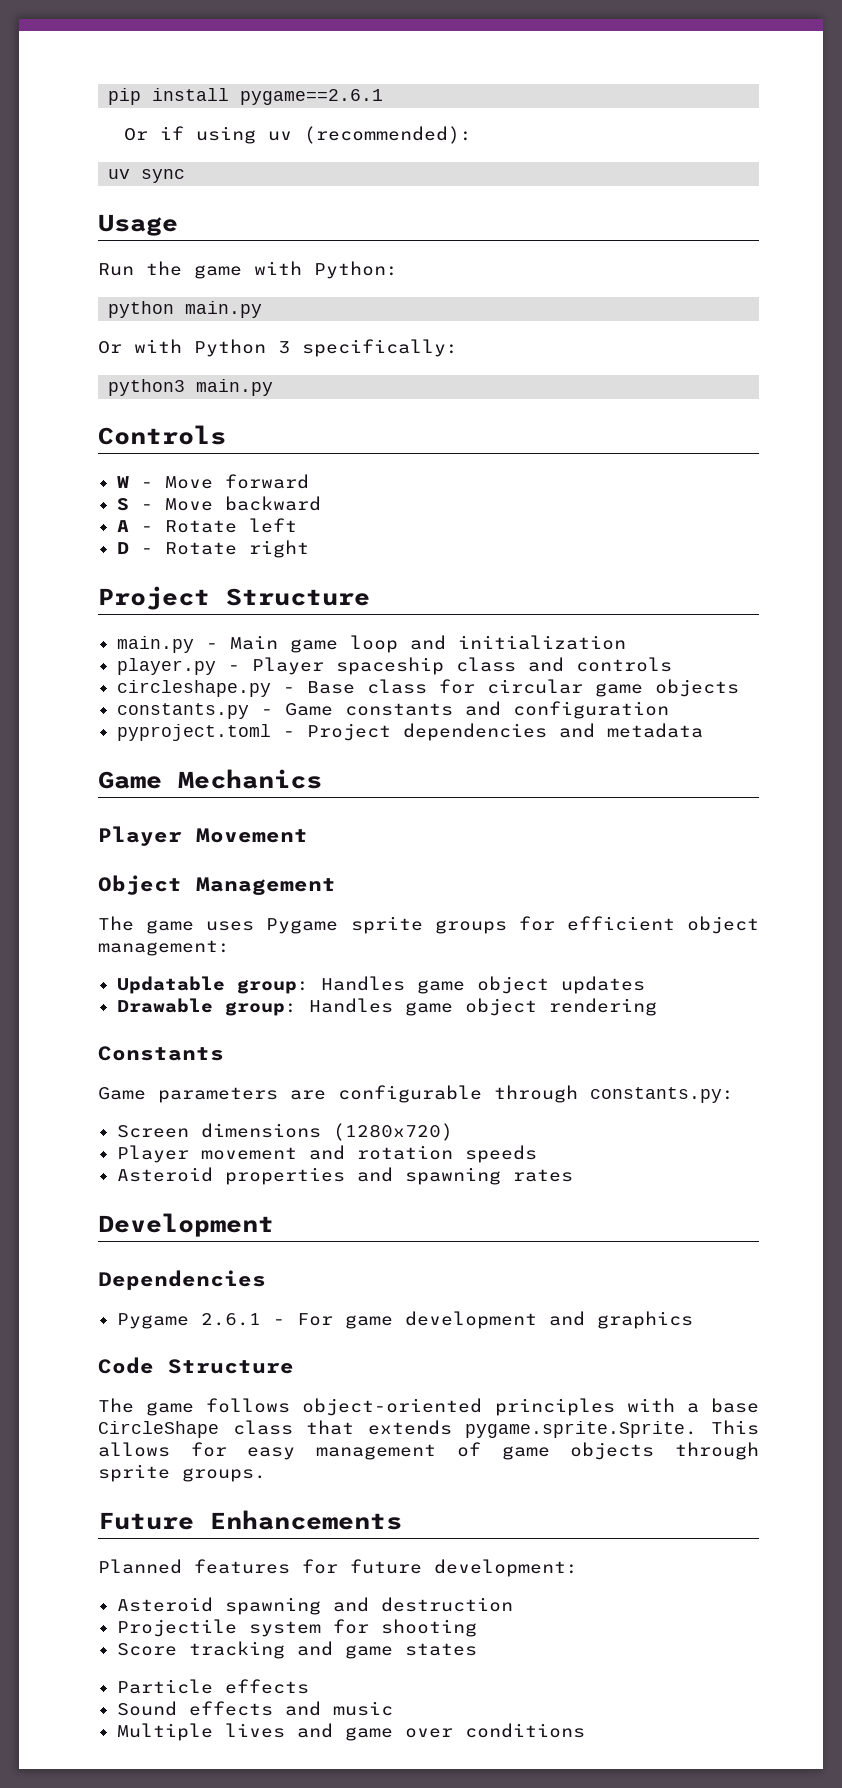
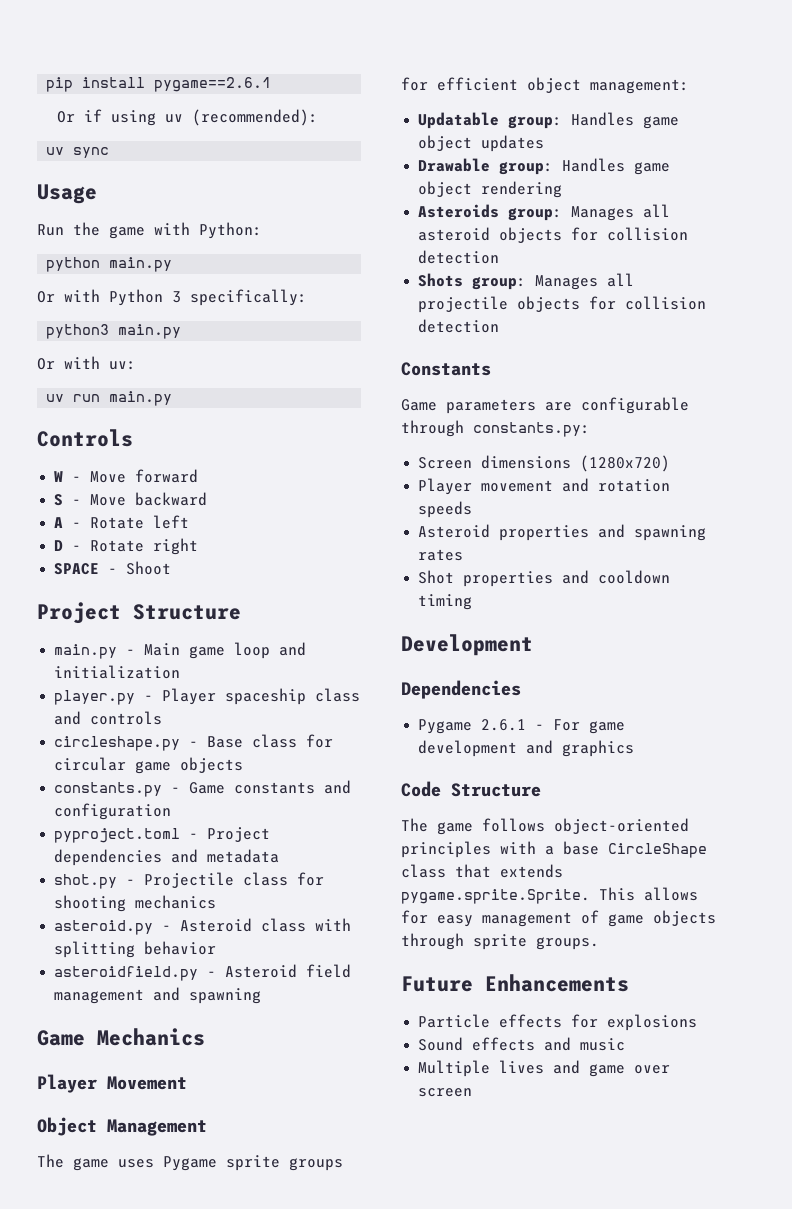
(274, 387) none -> [37,356,136,370] [46,391,173,406] // Or with uv: // uv run main.py
(309, 549) none -> [54,561,172,575] // SPACE - Shoot
(703, 730) none -> [54,872,325,889] [54,895,217,912] [54,918,352,935] [54,941,217,958] [54,964,352,981] [54,987,262,1004] // shot.py - Projectile class for shooting mechanics // asteroid.py - Asteroid class with splitting behavior // asteroidfield.py - Asteroid field management and spawning
(657, 1007) none -> [418,204,671,221] [418,227,689,243] [418,250,500,264] [418,273,635,290] [418,296,707,313] [418,319,500,333] // Asteroids group: Manages all asteroid objects for collision detection // Shots group: Manages all projectile objects for collision detection
(573, 1175) none -> [418,570,671,587] [418,594,473,610] // Shot properties and cooldown timing
[98,1559,578,1577] [116,1597,513,1615] [116,1619,477,1637] [116,1641,477,1659] // Planned features for future development: // Asteroid spawning and destruction // Projectile system for shooting // Score tracking and game states -> (629, 983) none
(309, 1686) none -> [571,1014,698,1031] for explosions
[464,1723,585,1738] conditions -> [418,1088,473,1097] screen

